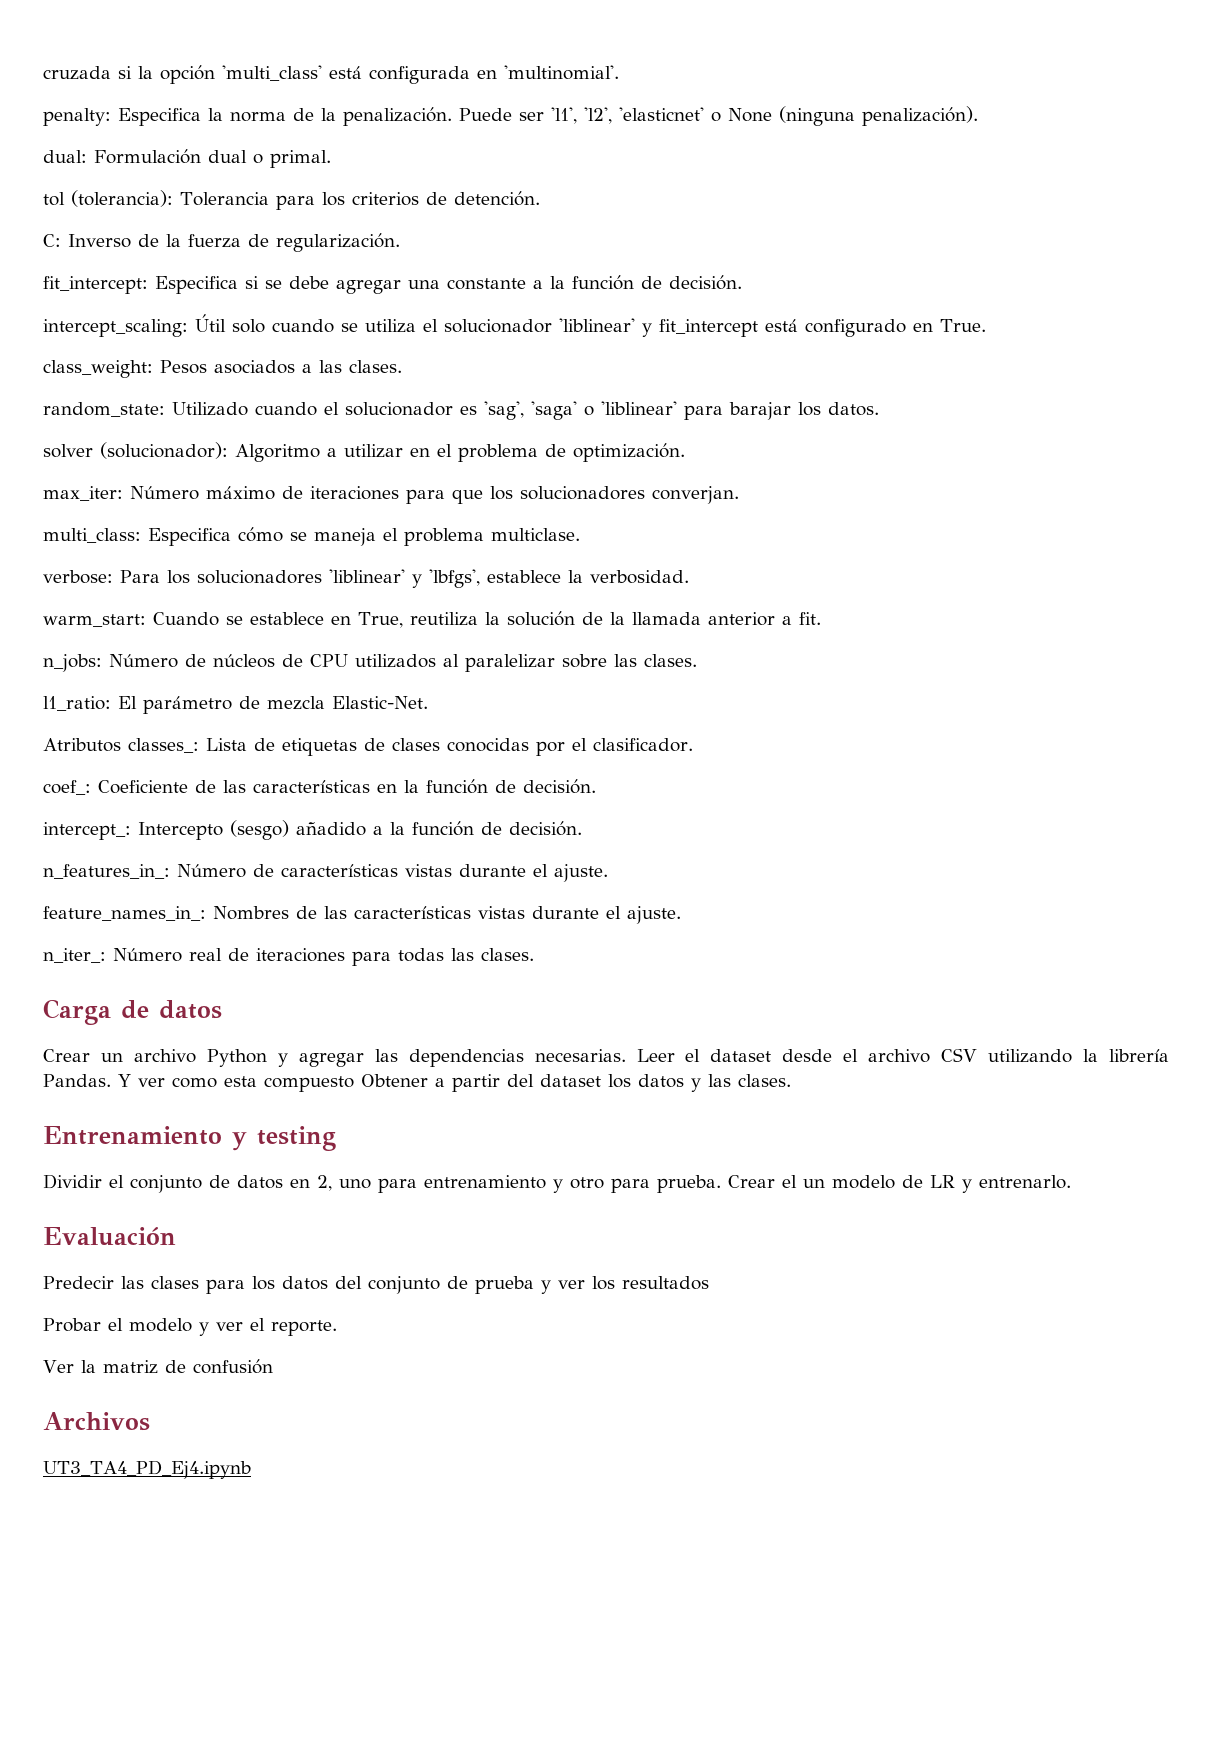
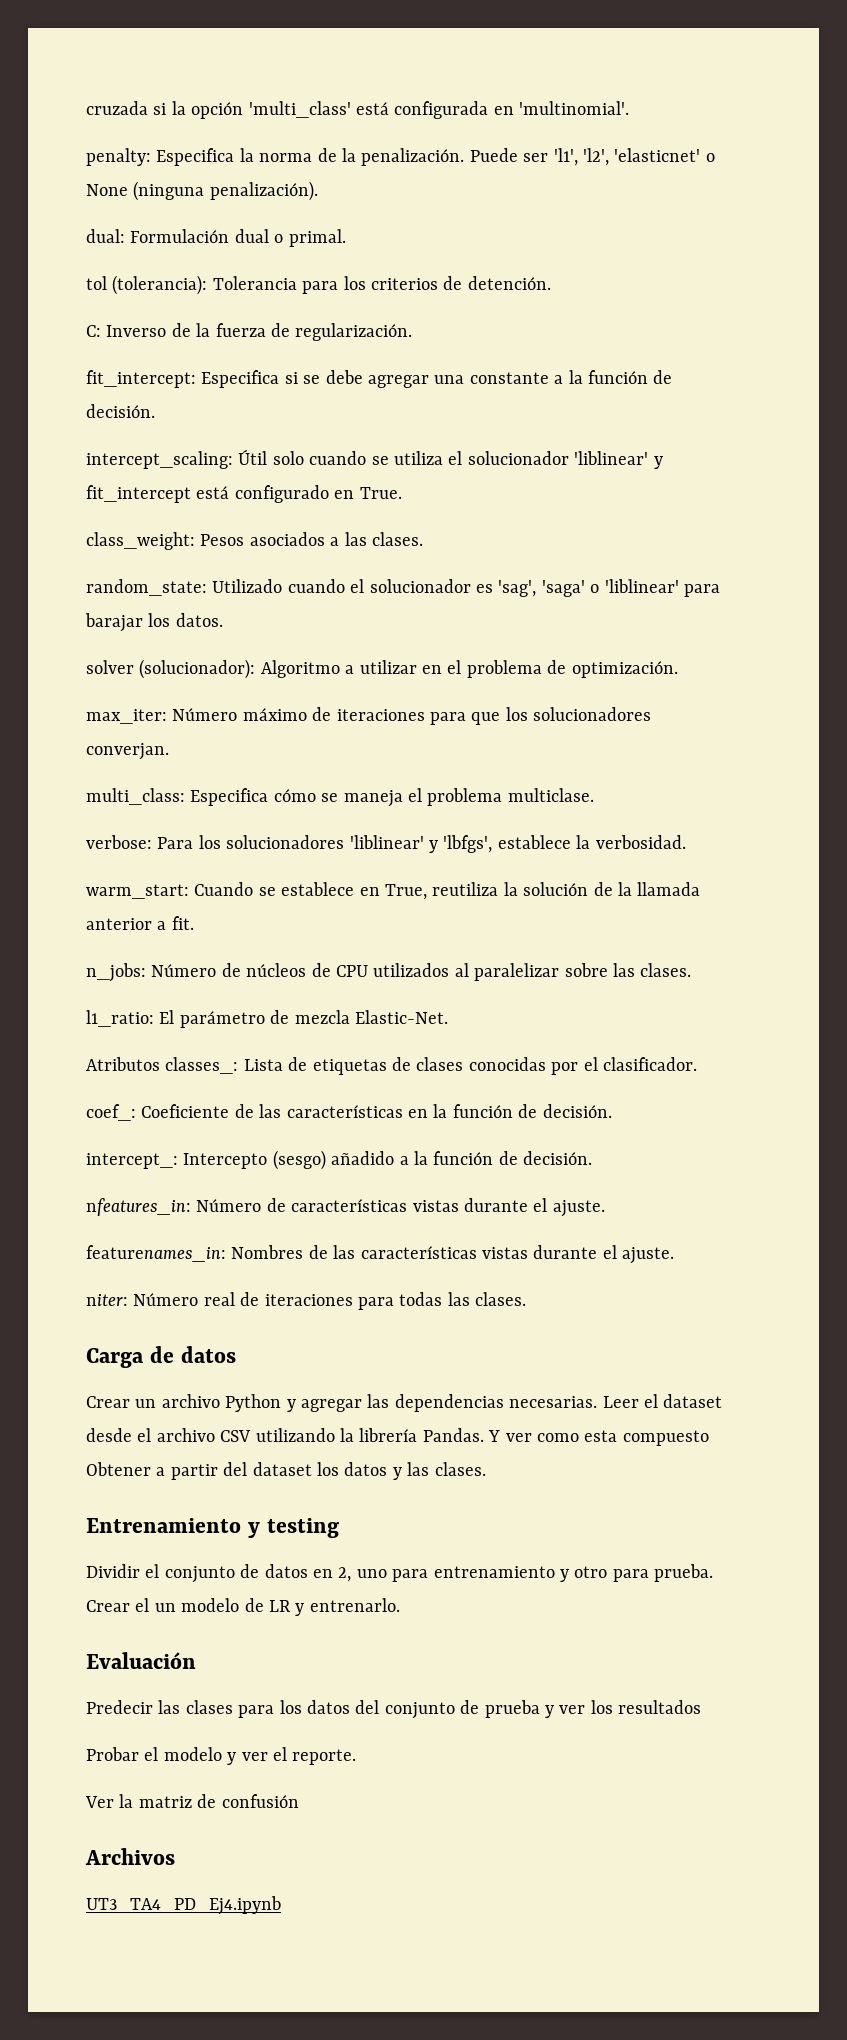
[43,864,170,879] n_features_in_: -> [86,1198,191,1216] nfeatures_in:
[43,906,206,921] feature_names_in_: -> [86,1245,226,1262] featurenames_in:
[43,948,106,963] n_iter_: -> [86,1294,128,1306] niter:

